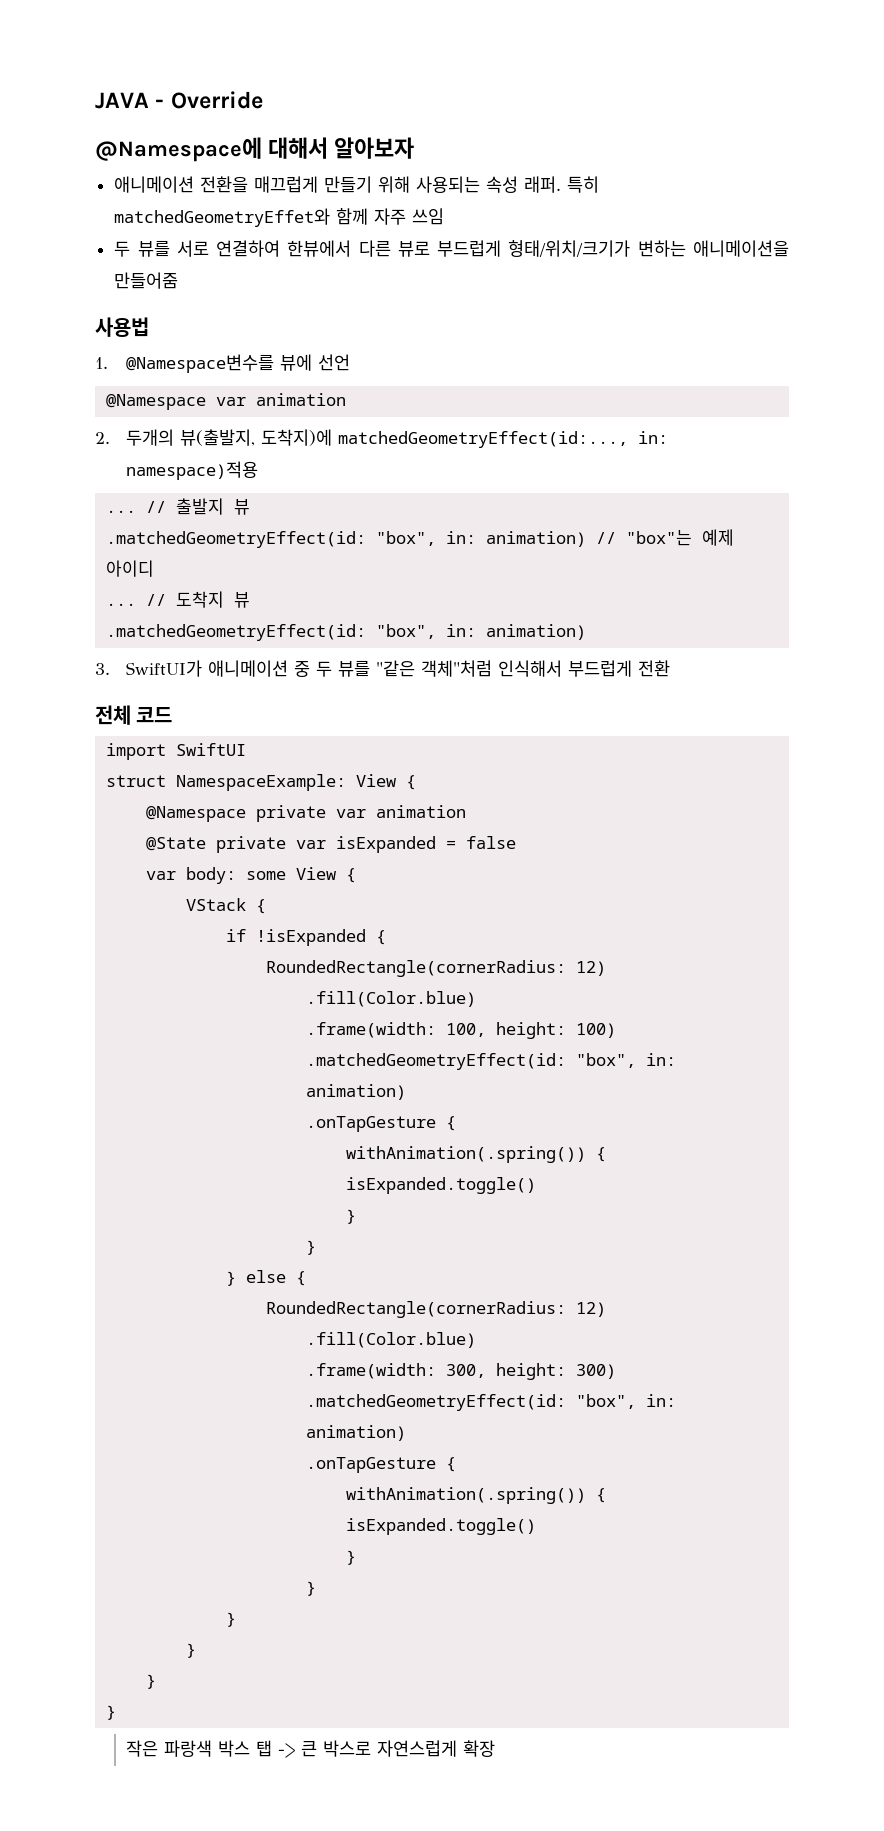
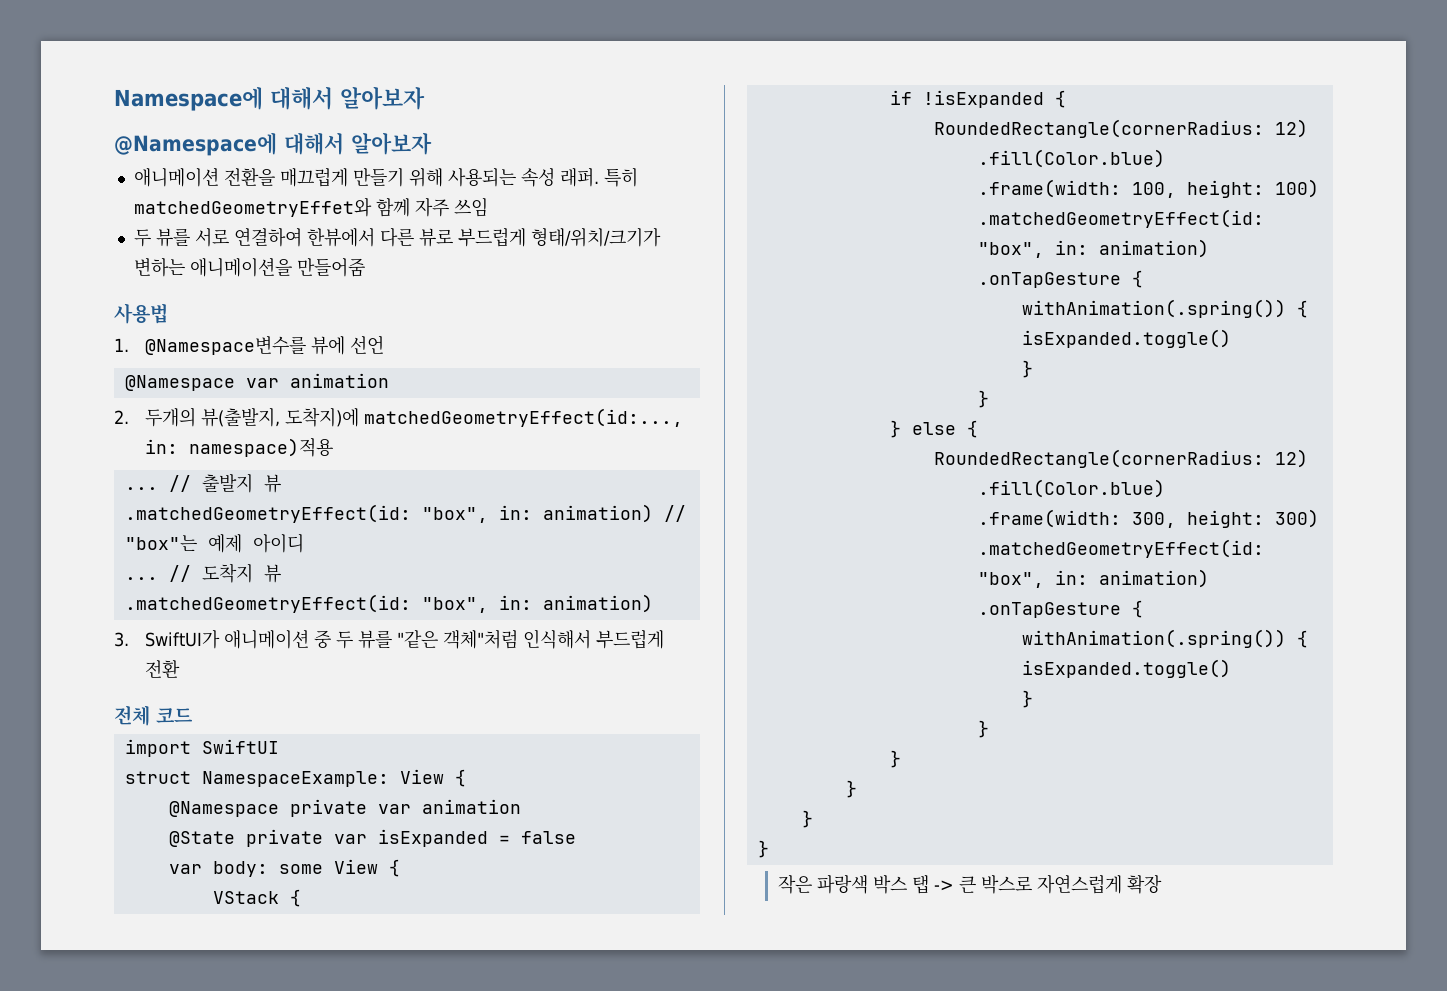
[95,91,263,109] JAVA - Override -> [114,86,425,111] Namespace에 대해서 알아보자

